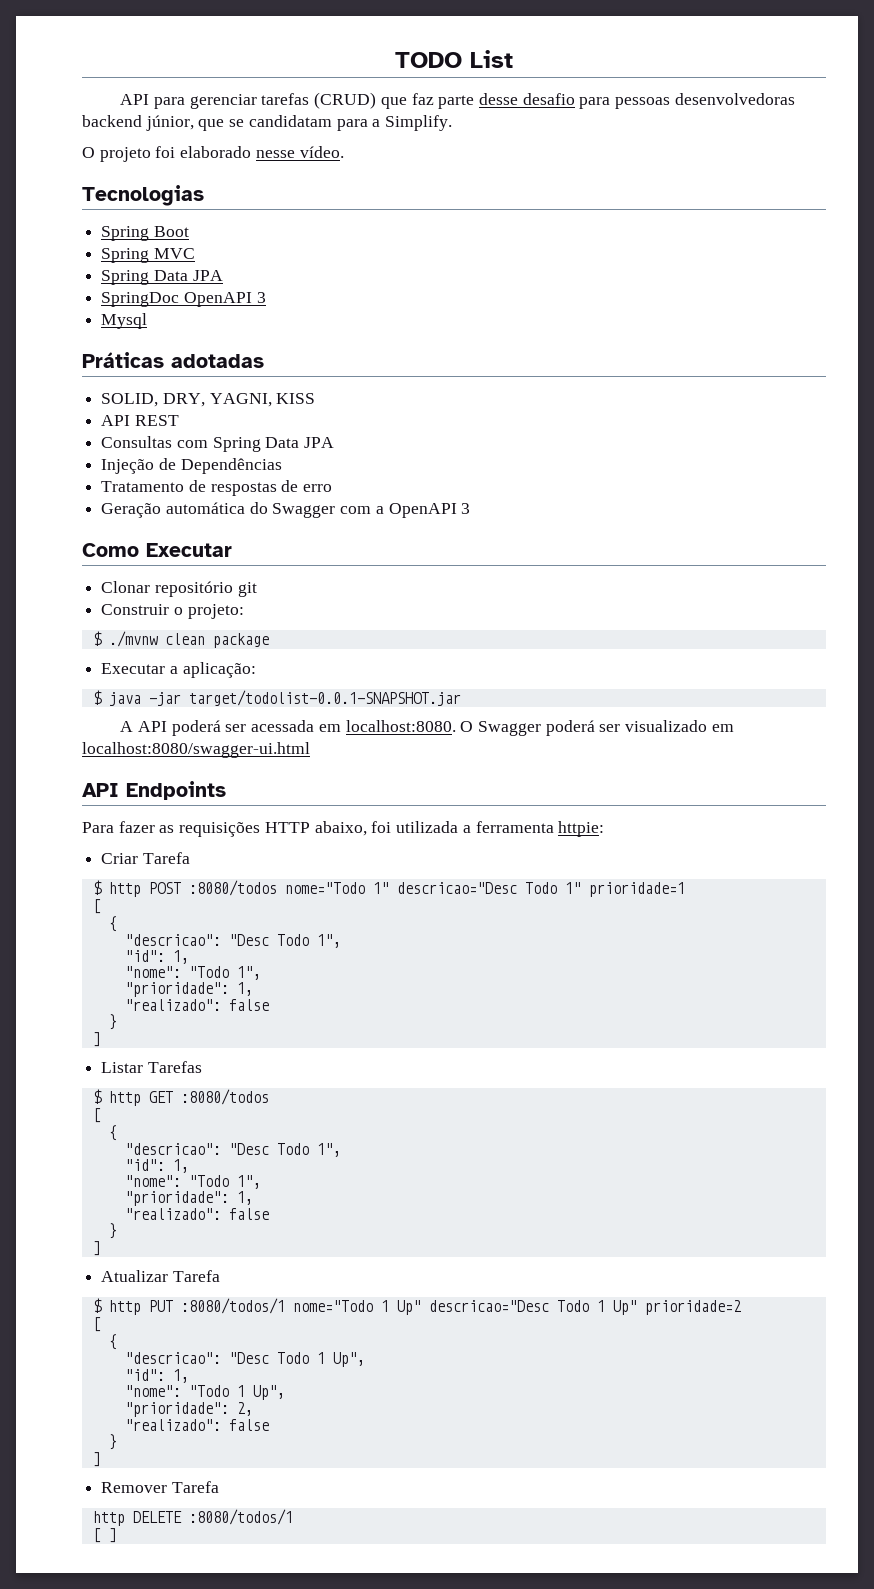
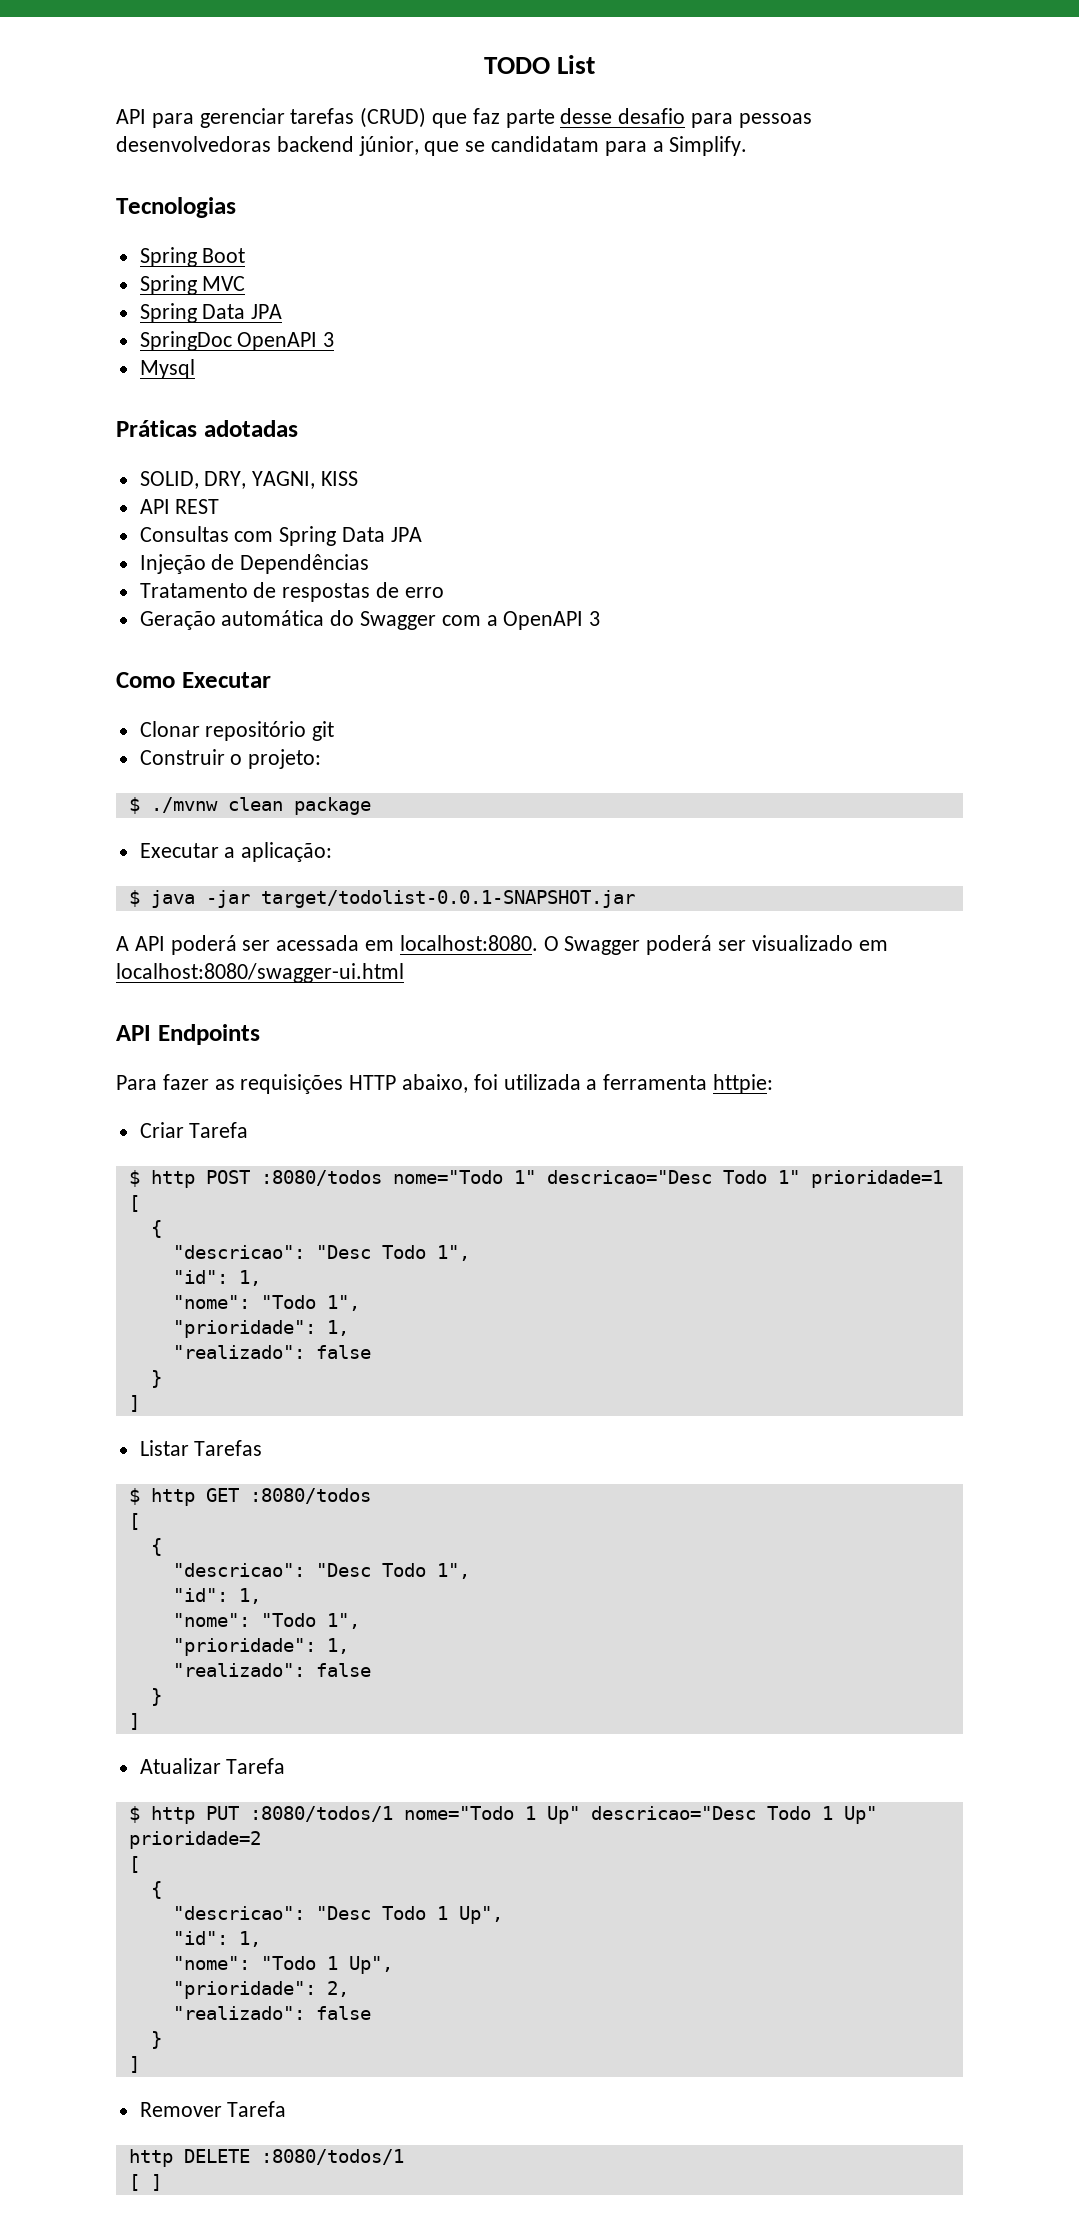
[82,146,344,162] // O projeto foi elaborado nesse vídeo. -> (748, 146) none

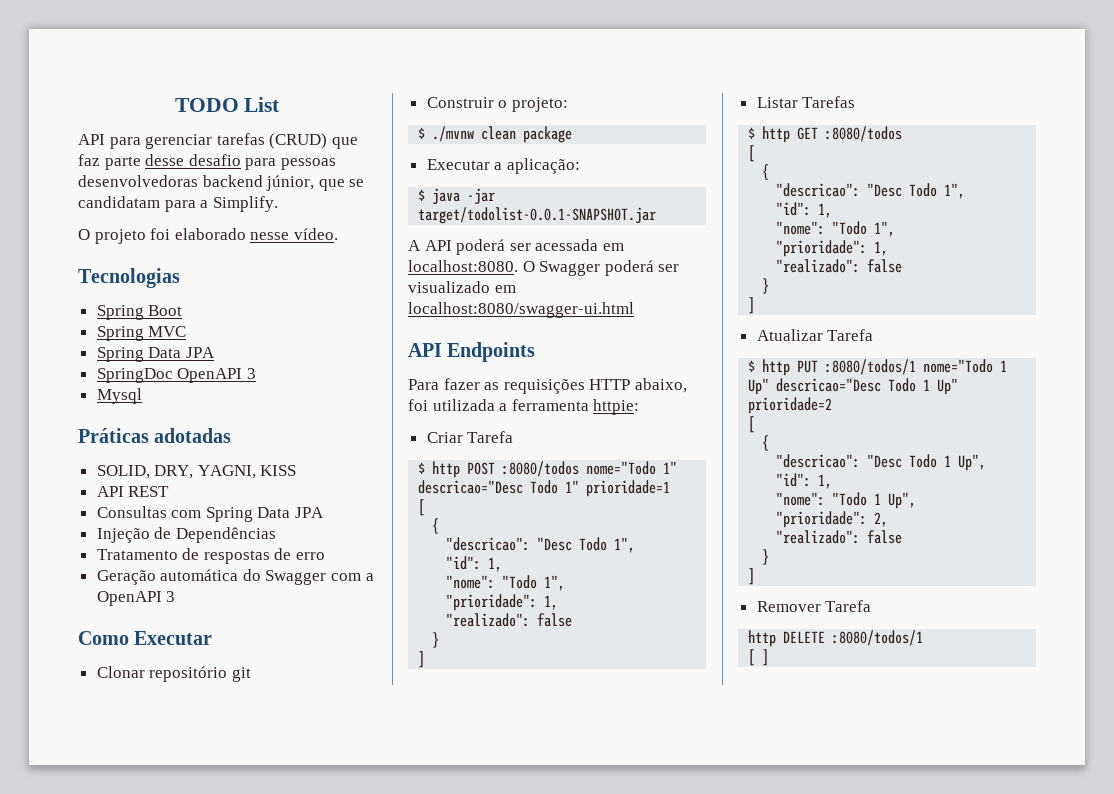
(748, 146) none -> [78,228,338,244] // O projeto foi elaborado nesse vídeo.

